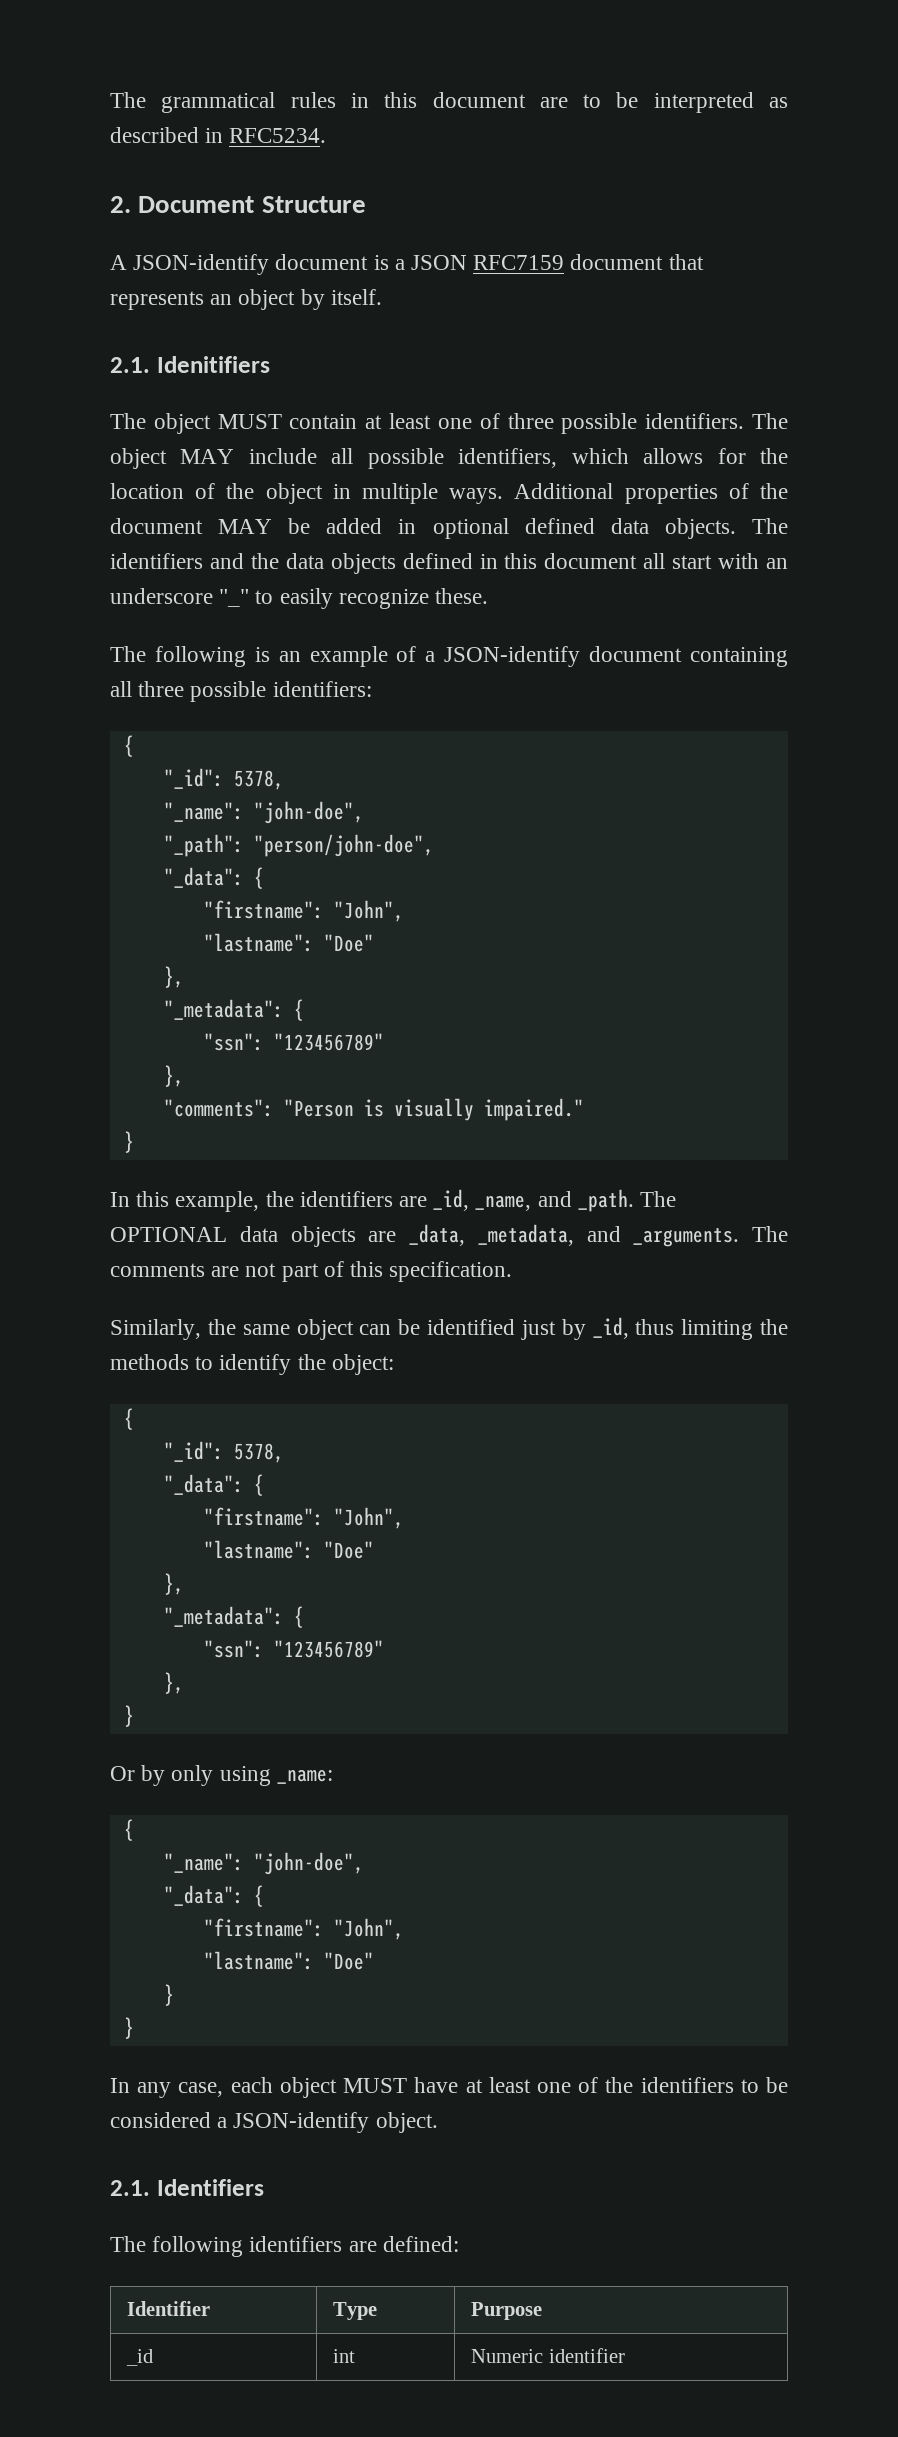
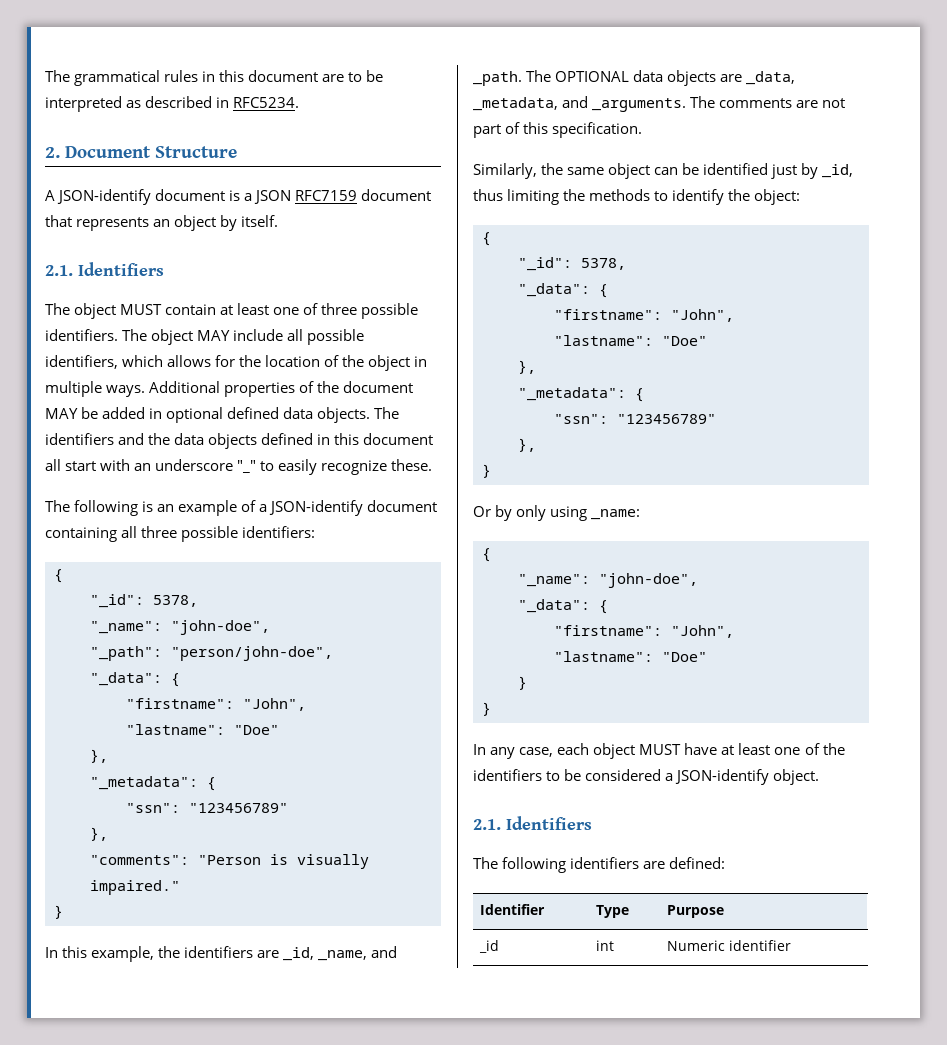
[156,356,270,373] Idenitifiers -> [78,262,164,276] Identifiers

